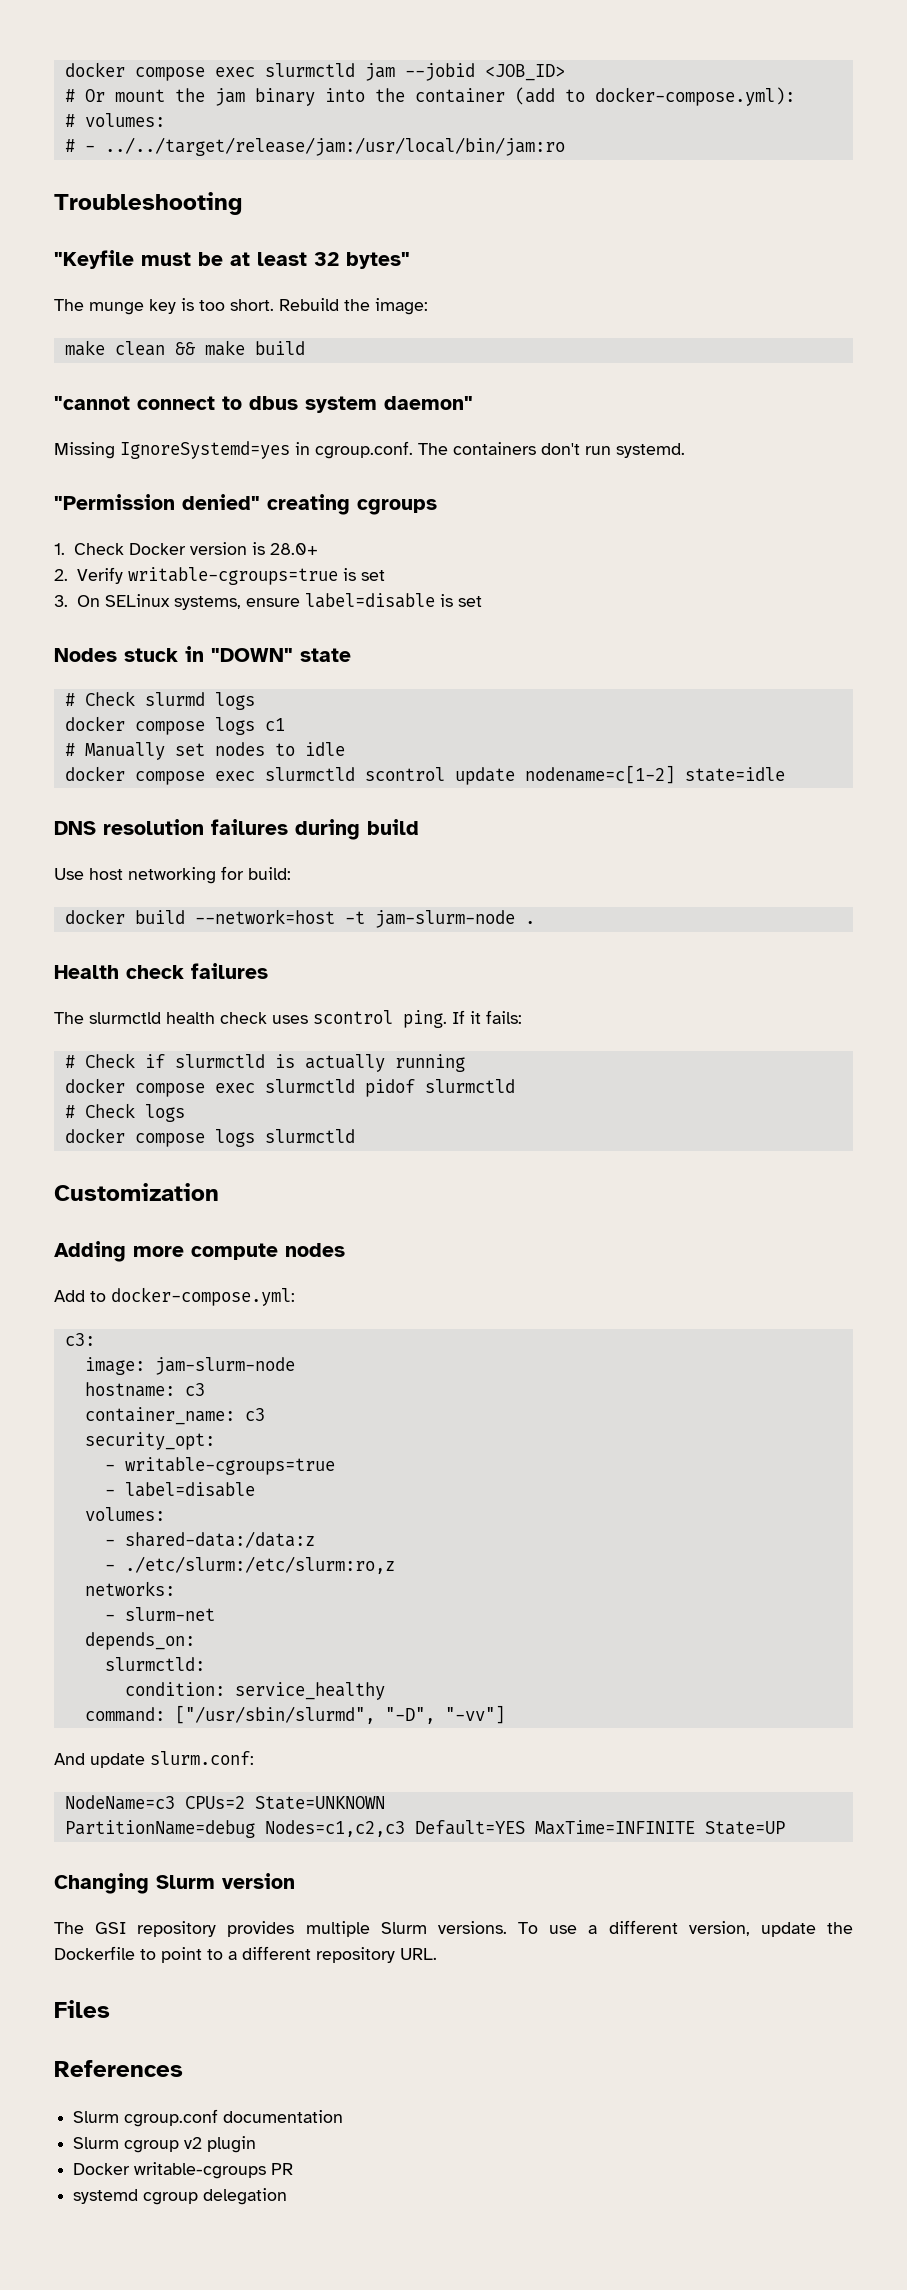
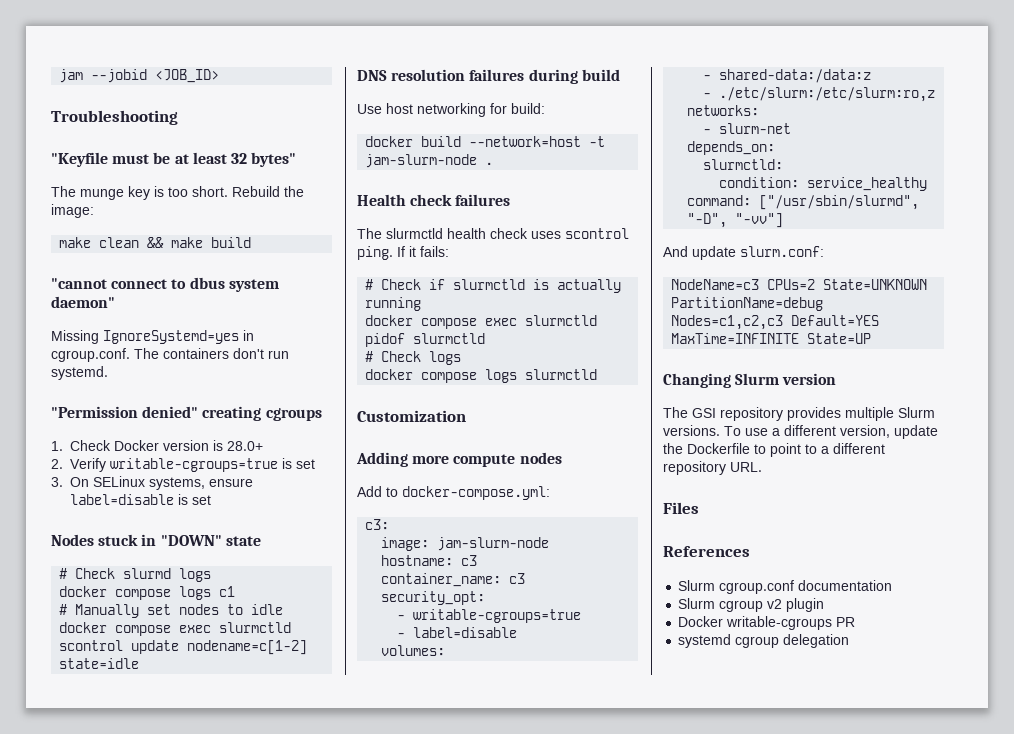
[64,62,355,81] docker compose exec slurmctld -> (59, 76) none
[64,87,795,106] [64,113,165,127] [64,137,565,156] // # Or mount the jam binary into the container (add to docker-compose.yml): // # volumes: // # - ../../target/release/jam:/usr/local/bin/jam:ro -> (220, 76) none

